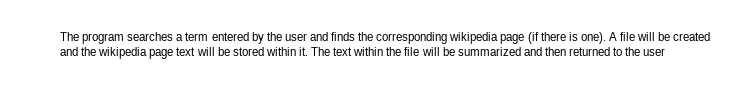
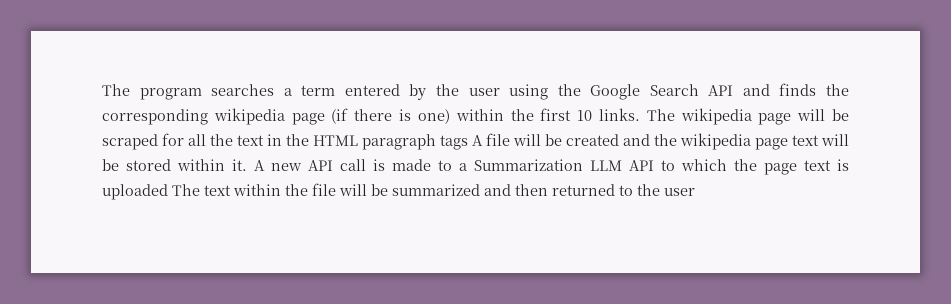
(307, 37) none -> [509,84,734,100] using the Google Search API
[580,32,606,44] one). -> [417,108,849,125] [102,133,468,150] one) within the first 10 links. The wikipedia page will be scraped for all the text in the HTML paragraph tags
(308, 51) none -> [254,159,849,175] [102,184,168,200] A new API call is made to a Summarization LLM API to which the page text is uploaded

